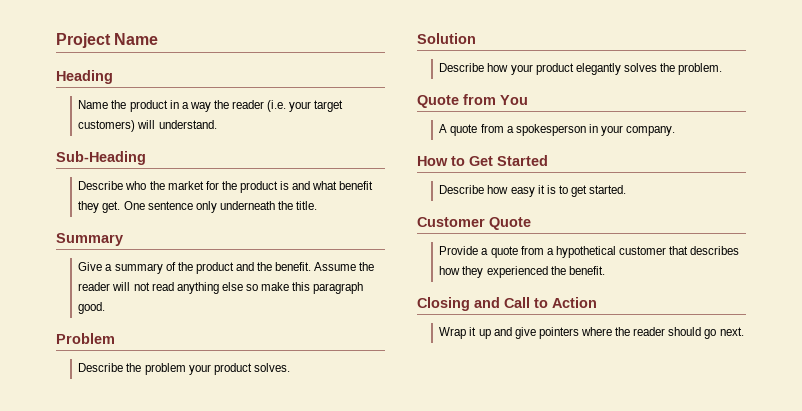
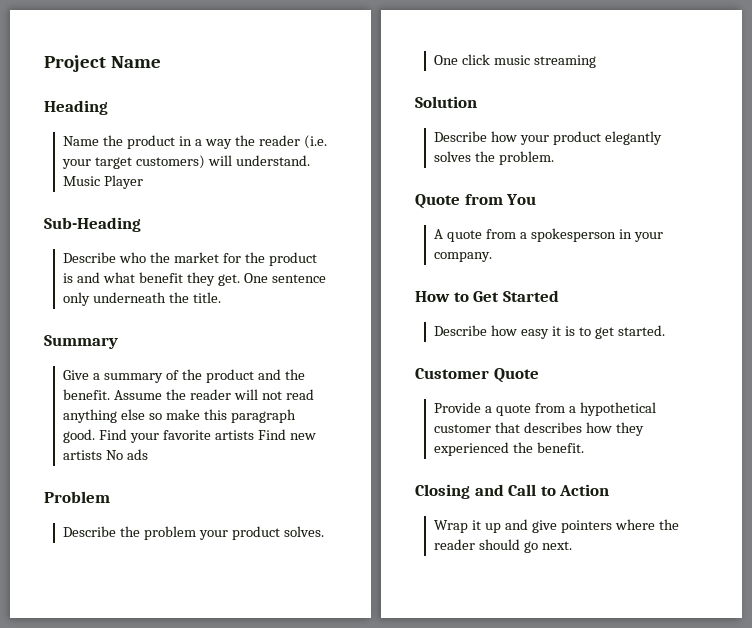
(217, 124) none -> [63,175,144,189] Music Player
(106, 308) none -> [99,429,316,443] [63,449,149,460] Find your favorite artists Find new artists No ads
(290, 367) none -> [434,54,597,68] One click music streaming

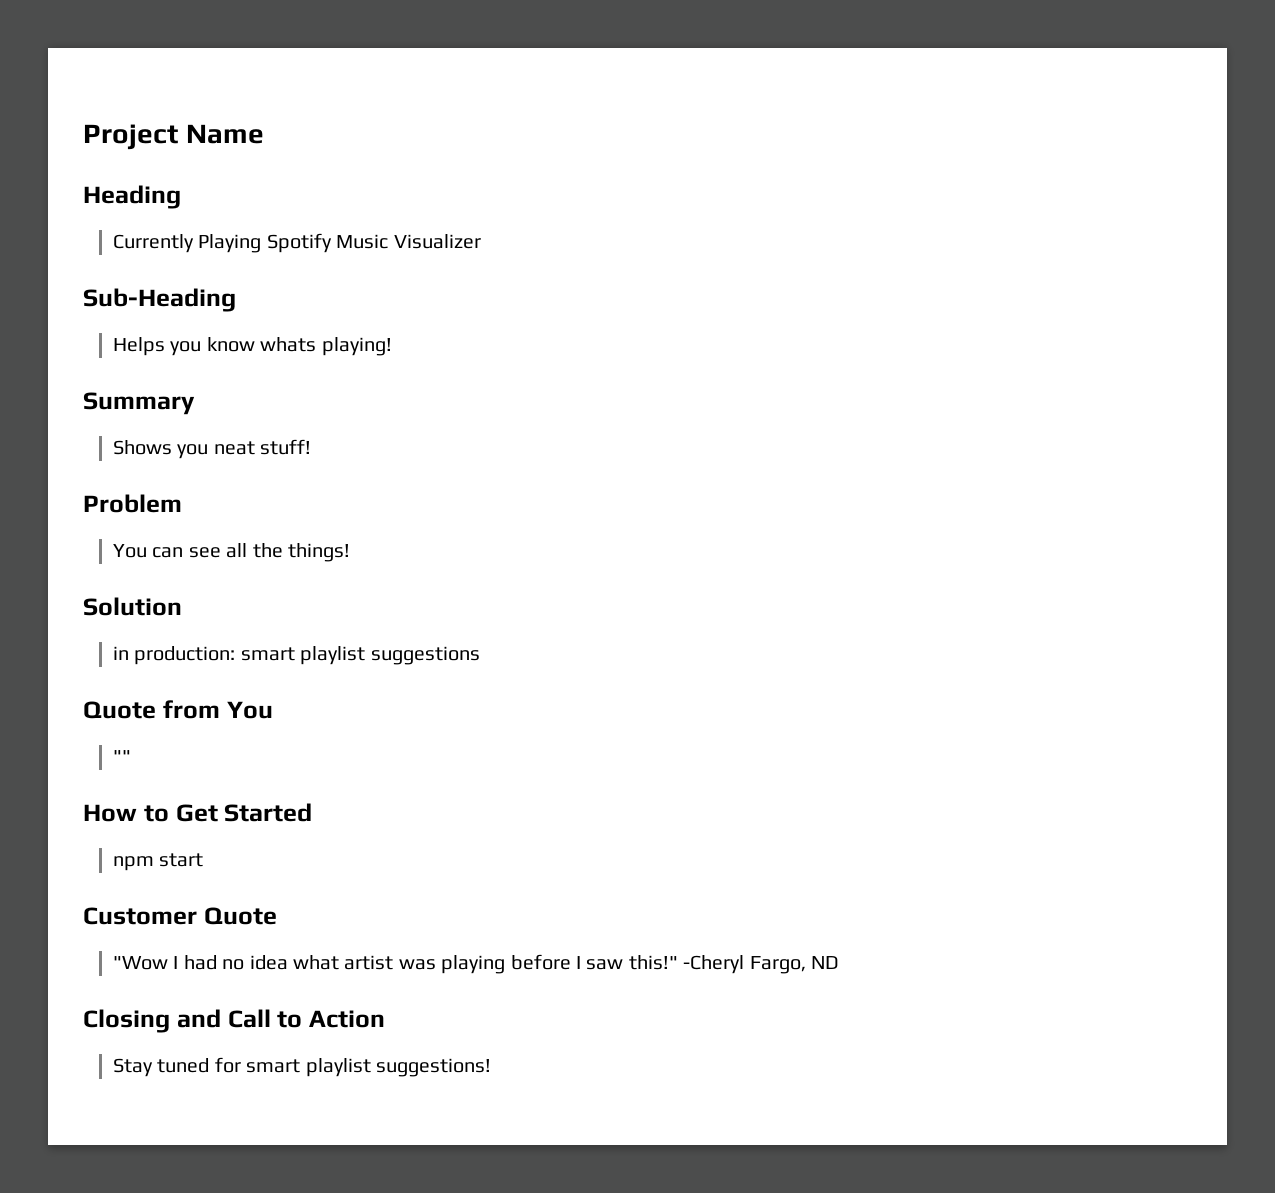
[63,135,327,149] [62,155,311,169] [63,175,144,189] [44,217,141,232] [63,252,317,266] [63,272,326,286] [63,292,222,306] [44,335,118,349] [63,369,305,383] [63,389,314,400] [63,409,296,423] [63,429,316,443] [63,449,149,460] [44,491,110,503] [63,526,324,540] [434,54,597,68] [415,96,477,108] [434,131,663,145] [434,151,555,165] [415,194,537,209] [434,228,663,242] [434,252,493,262] [415,290,559,302] [434,325,665,339] [415,368,539,383] [434,402,656,416] [434,422,645,436] [434,442,585,456] Name the product in a way the reader (i.e. your target customers) will understand. Music Player // Sub-Heading // Describe who the market for the product is and what benefit they get. One sentence only underneath the title. // Summary // Give a summary of the product and the benefit. Assume the reader will not read anything else so make this paragraph good. Find your favorite artists Find new artists No ads // Problem // Describe the problem your product solves. One click music streaming // Solution // Describe how your product elegantly solves the problem. // Quote from You // A quote from a spokesperson in your company. // How to Get Started // Describe how easy it is to get started. // Customer Quote // Provide a quote from a hypothetical customer that describes how they experienced the benefit. -> [112,233,481,253] [83,288,236,312] [112,337,392,356] [83,392,195,415] [112,439,312,459] [83,494,182,513] [112,543,350,562] [83,597,182,616] [112,646,480,665] [83,700,273,719] [112,750,131,763] [83,803,313,822] [112,853,204,871] [83,907,277,925] [112,954,839,974] Currently Playing Spotify Music Visualizer // Sub-Heading // Helps you know whats playing! // Summary // Shows you neat stuff! // Problem // You can see all the things! // Solution // in production: smart playlist suggestions // Quote from You // "" // How to Get Started // npm start // Customer Quote // "Wow I had no idea what artist was playing before I saw this!" -Cheryl Fargo, ND
[434,519,679,533] [434,539,573,553] Wrap it up and give pointers where the reader should go next. -> [112,1057,491,1077] Stay tuned for smart playlist suggestions!

